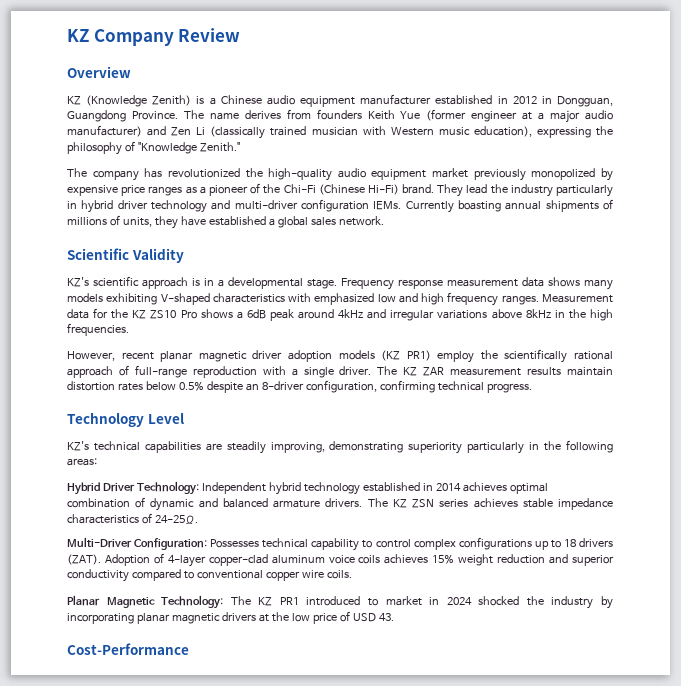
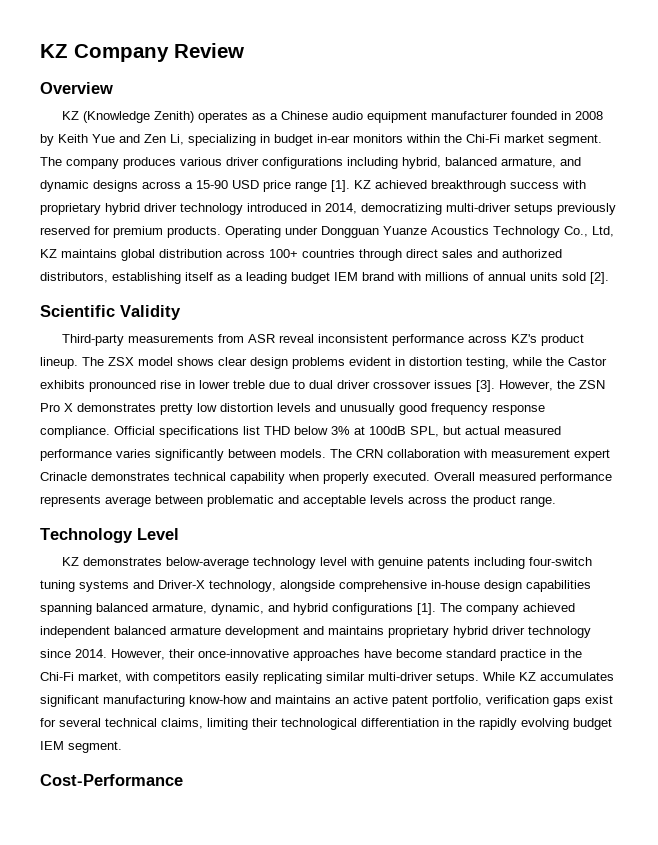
[196,96,205,104] is -> [197,111,266,123] operates as
[435,95,613,107] [67,109,614,123] [67,125,613,139] [67,141,240,155] [67,168,613,181] [67,183,613,197] [67,199,613,213] [67,215,384,229] [67,248,184,263] [67,276,613,290] [67,292,613,306] [67,308,613,321] [67,323,129,336] [67,349,613,363] [67,365,613,378] [67,380,532,393] [67,412,184,427] [67,440,614,454] [67,458,97,466] [67,481,548,495] [67,497,613,511] [67,513,198,524] [67,537,613,551] [67,553,614,567] [67,569,352,582] [67,595,613,609] [67,611,394,624] established in 2012 in Dongguan, Guangdong Province. The name derives from founders Keith Yue (former engineer at a major audio manufacturer) and Zen Li (classically trained musician with Western music education), expressing the philosophy of "Knowledge Zenith." // The company has revolutionized the high-quality audio equipment market previously monopolized by expensive price ranges as a pioneer of the Chi-Fi (Chinese Hi-Fi) brand. They lead the industry particularly in hybrid driver technology and multi-driver configuration IEMs. Currently boasting annual shipments of millions of units, they have established a global sales network. // Scientific Validity // KZ's scientific approach is in a developmental stage. Frequency response measurement data shows many models exhibiting V-shaped characteristics with emphasized low and high frequency ranges. Measurement data for the KZ ZS10 Pro shows a 6dB peak around 4kHz and irregular variations above 8kHz in the high frequencies. // However, recent planar magnetic driver adoption models (KZ PR1) employ the scientifically rational approach of full-range reproduction with a single driver. The KZ ZAR measurement results maintain distortion rates below 0.5% despite an 8-driver configuration, confirming technical progress. // Technology Level // KZ's technical capabilities are steadily improving, demonstrating superiority particularly in the following areas: // Hybrid Driver Technology: Independent hybrid technology established in 2014 achieves optimal combination of dynamic and balanced armature drivers. The KZ ZSN series achieves stable impedance characteristics of 24-25Ω. // Multi-Driver Configuration: Possesses technical capability to control complex configurations up to 18 drivers (ZAT). Adoption of 4-layer copper-clad aluminum voice coils achieves 15% weight reduction and superior conductivity compared to conventional copper wire coils. // Planar Magnetic Technology: The KZ PR1 introduced to market in 2024 shocked the industry by incorporating planar magnetic drivers at the low price of USD 43. -> [510,111,603,120] [40,134,602,146] [40,157,581,169] [40,180,586,192] [40,203,616,215] [40,226,614,238] [40,249,562,261] [40,272,609,284] [40,305,181,320] [61,334,584,346] [40,357,607,369] [40,380,605,392] [40,403,545,415] [40,426,561,438] [40,449,610,461] [40,472,612,484] [40,495,556,507] [40,528,179,543] [61,557,592,569] [40,580,591,592] [40,603,575,615] [40,626,591,638] [40,649,582,661] [40,672,614,684] [40,695,613,707] [40,718,612,730] [40,741,122,753] founded in 2008 by Keith Yue and Zen Li, specializing in budget in-ear monitors within the Chi-Fi market segment. The company produces various driver configurations including hybrid, balanced armature, and dynamic designs across a 15-90 USD price range [1]. KZ achieved breakthrough success with proprietary hybrid driver technology introduced in 2014, democratizing multi-driver setups previously reserved for premium products. Operating under Dongguan Yuanze Acoustics Technology Co., Ltd, KZ maintains global distribution across 100+ countries through direct sales and authorized distributors, establishing itself as a leading budget IEM brand with millions of annual units sold [2]. // Scientific Validity // Third-party measurements from ASR reveal inconsistent performance across KZ's product lineup. The ZSX model shows clear design problems evident in distortion testing, while the Castor exhibits pronounced rise in lower treble due to dual driver crossover issues [3]. However, the ZSN Pro X demonstrates pretty low distortion levels and unusually good frequency response compliance. Official specifications list THD below 3% at 100dB SPL, but actual measured performance varies significantly between models. The CRN collaboration with measurement expert Crinacle demonstrates technical capability when properly executed. Overall measured performance represents average between problematic and acceptable levels across the product range. // Technology Level // KZ demonstrates below-average technology level with genuine patents including four-switch tuning systems and Driver-X technology, alongside comprehensive in-house design capabilities spanning balanced armature, dynamic, and hybrid configurations [1]. The company achieved independent balanced armature development and maintains proprietary hybrid driver technology since 2014. However, their once-innovative approaches have become standard practice in the Chi-Fi market, with competitors easily replicating similar multi-driver setups. While KZ accumulates significant manufacturing know-how and maintains an active patent portfolio, verification gaps exist for several technical claims, limiting their technological differentiation in the rapidly evolving budget IEM segment.

